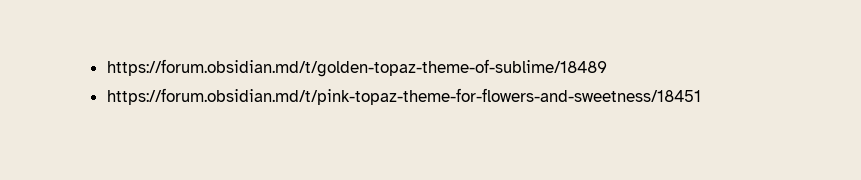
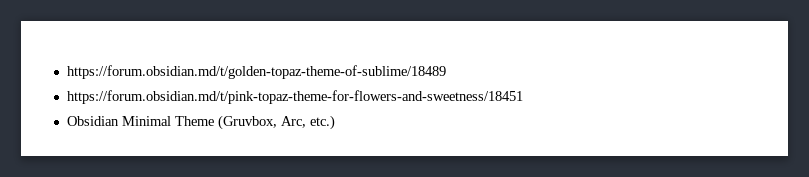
(701, 96) none -> [66,115,335,130] // Obsidian Minimal Theme (Gruvbox, Arc, etc.)

